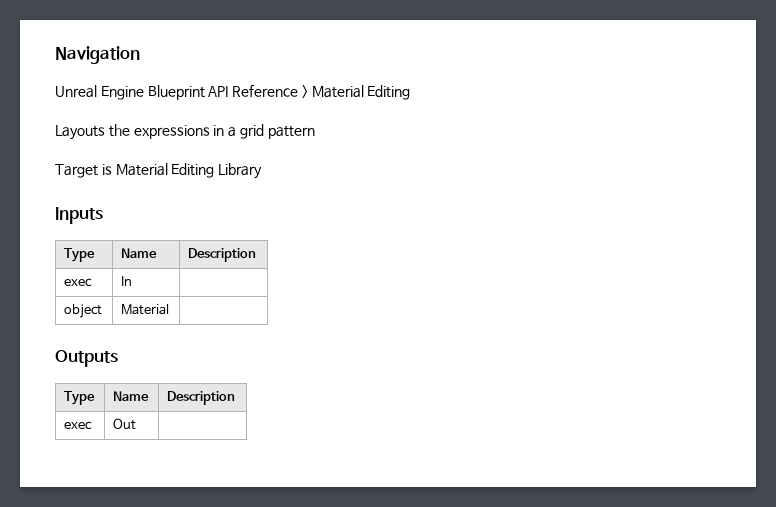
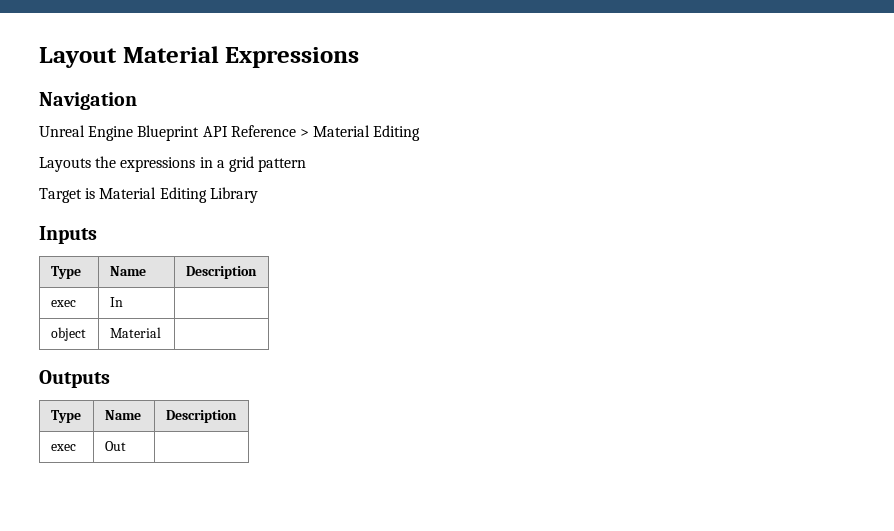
(55, 55) none -> [39,46,360,68] Layout Material Expressions //

